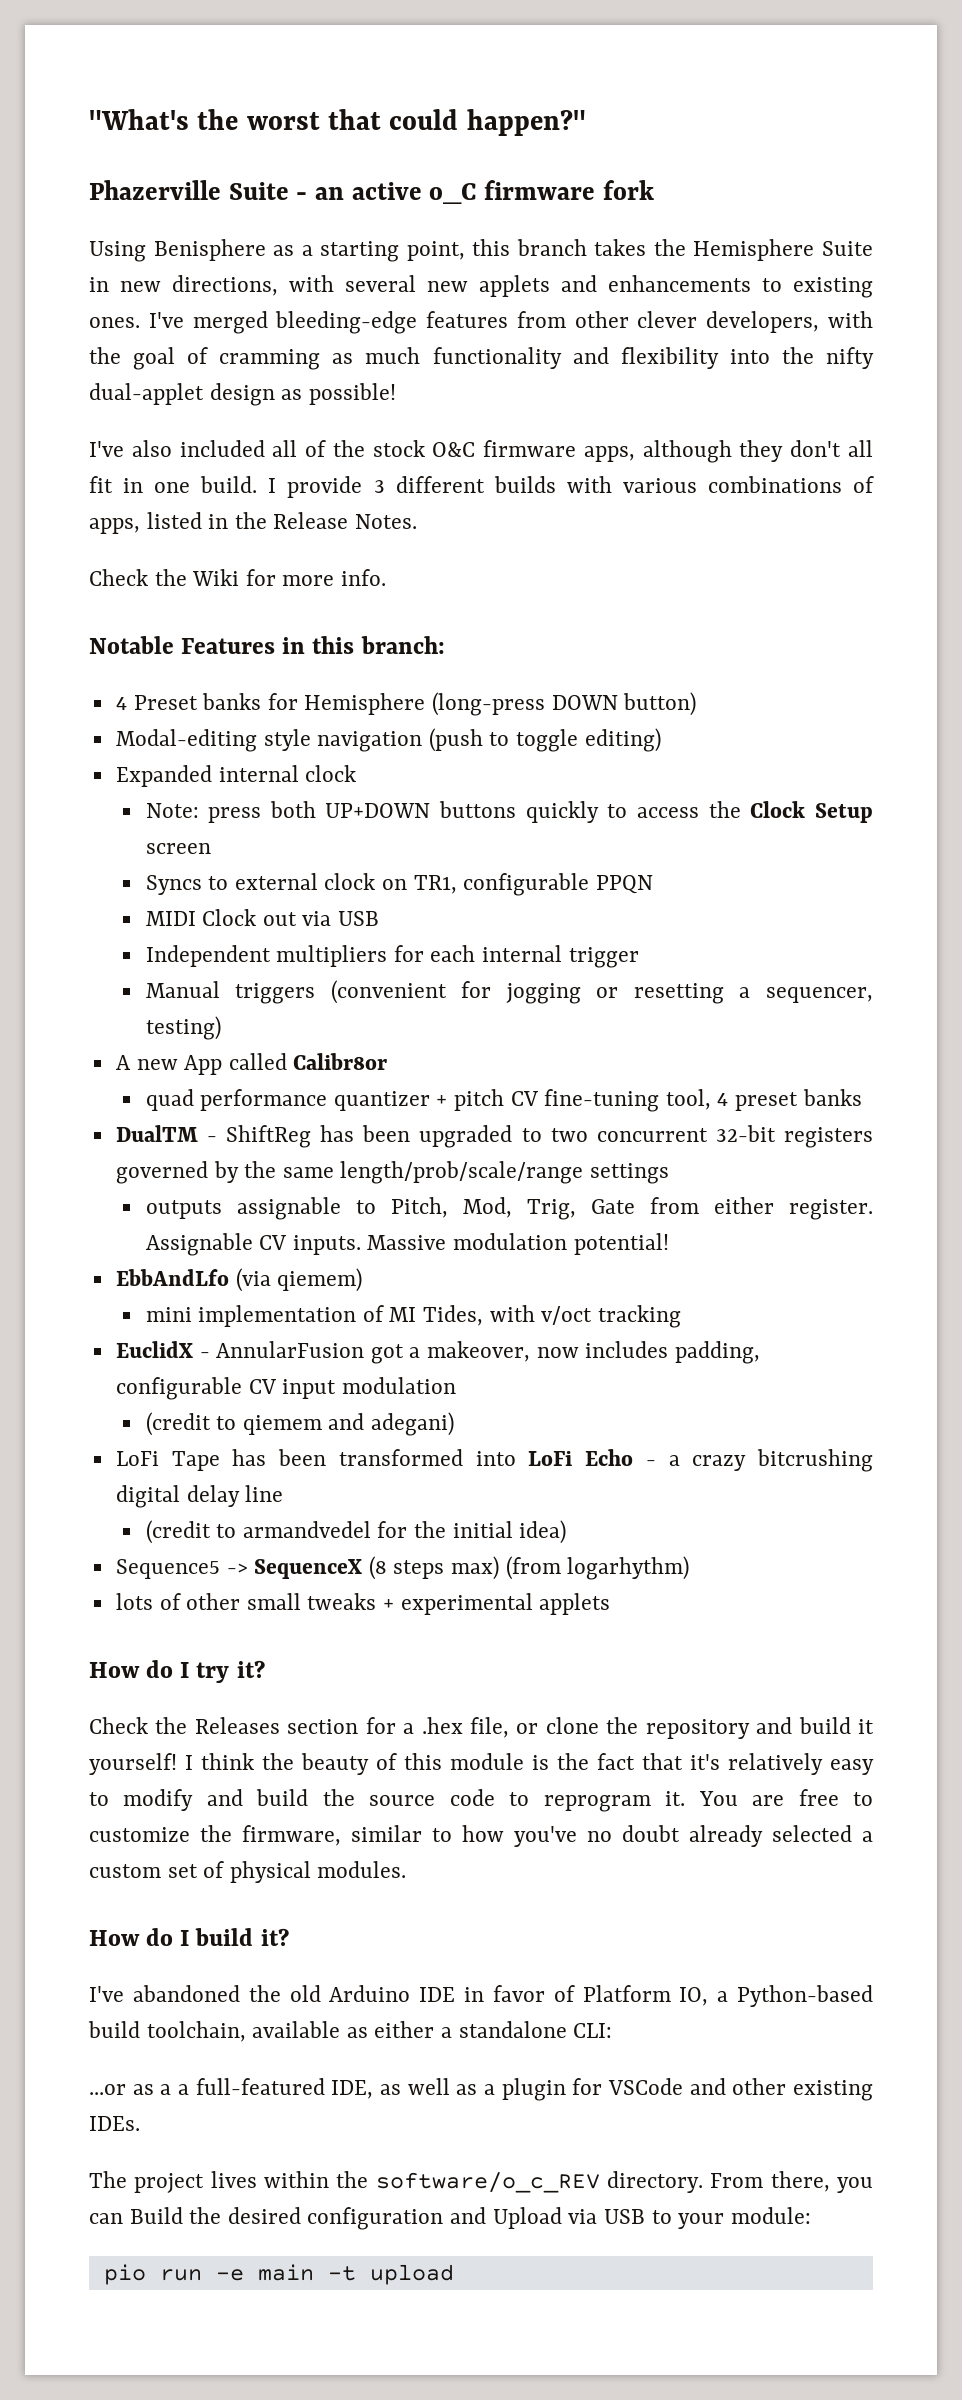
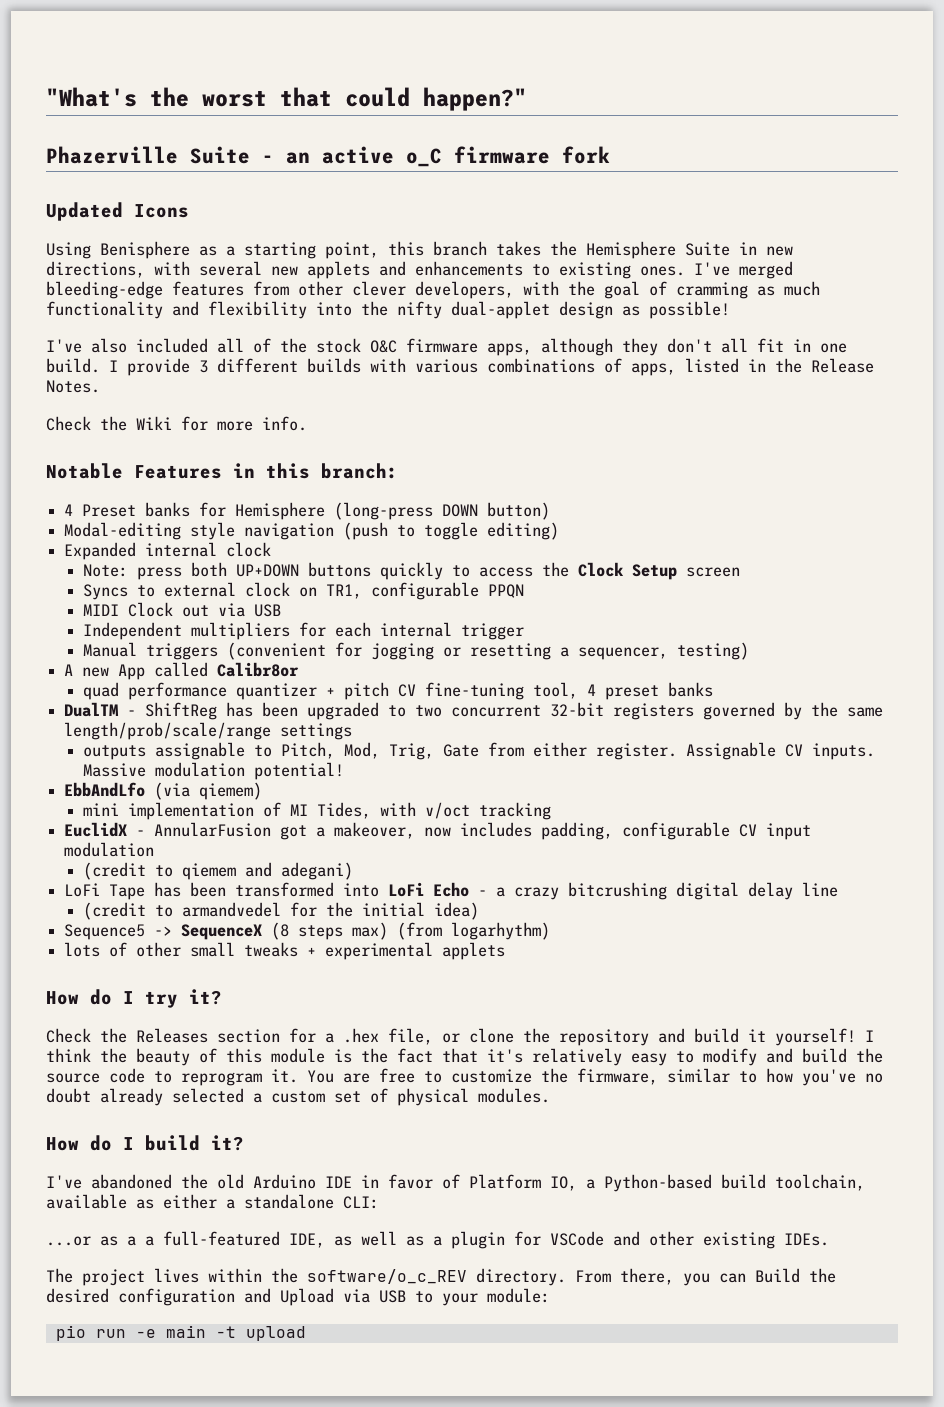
(654, 190) none -> [46,202,189,221] // Updated Icons

